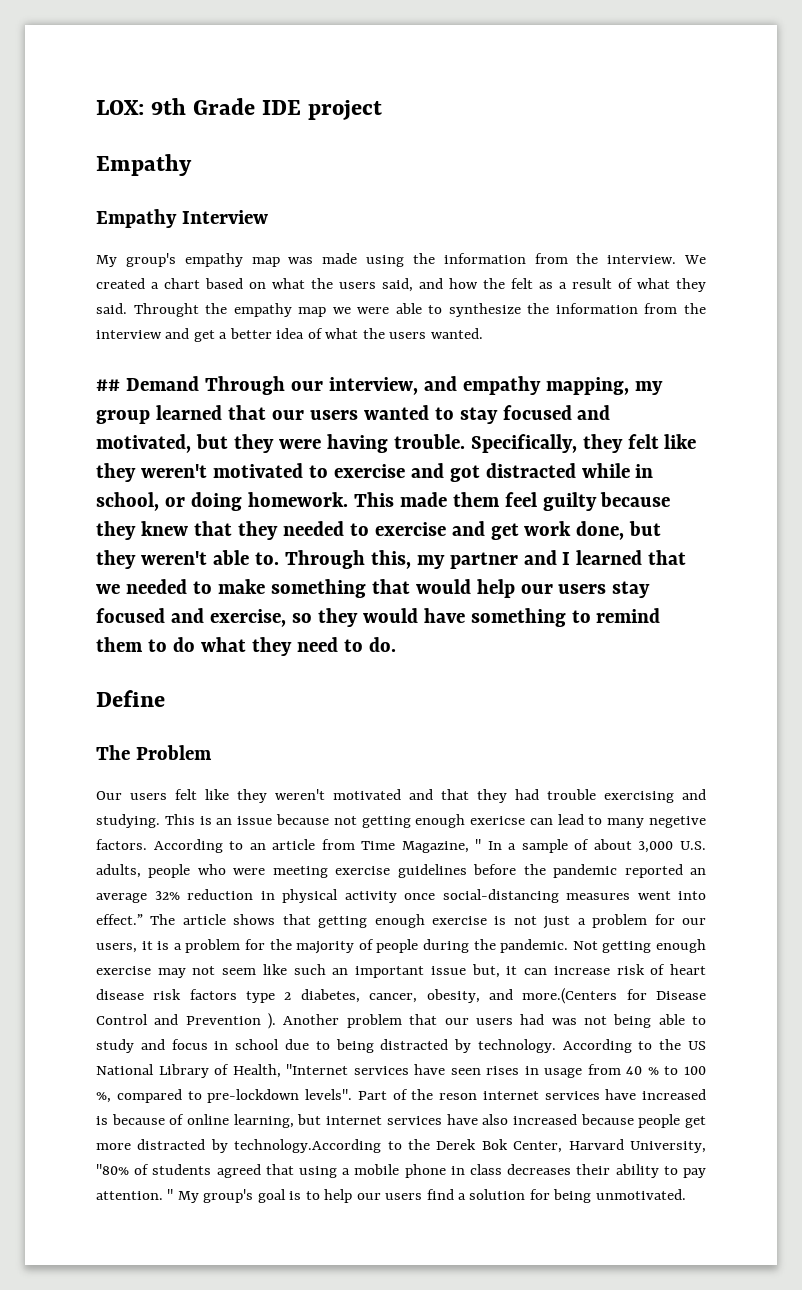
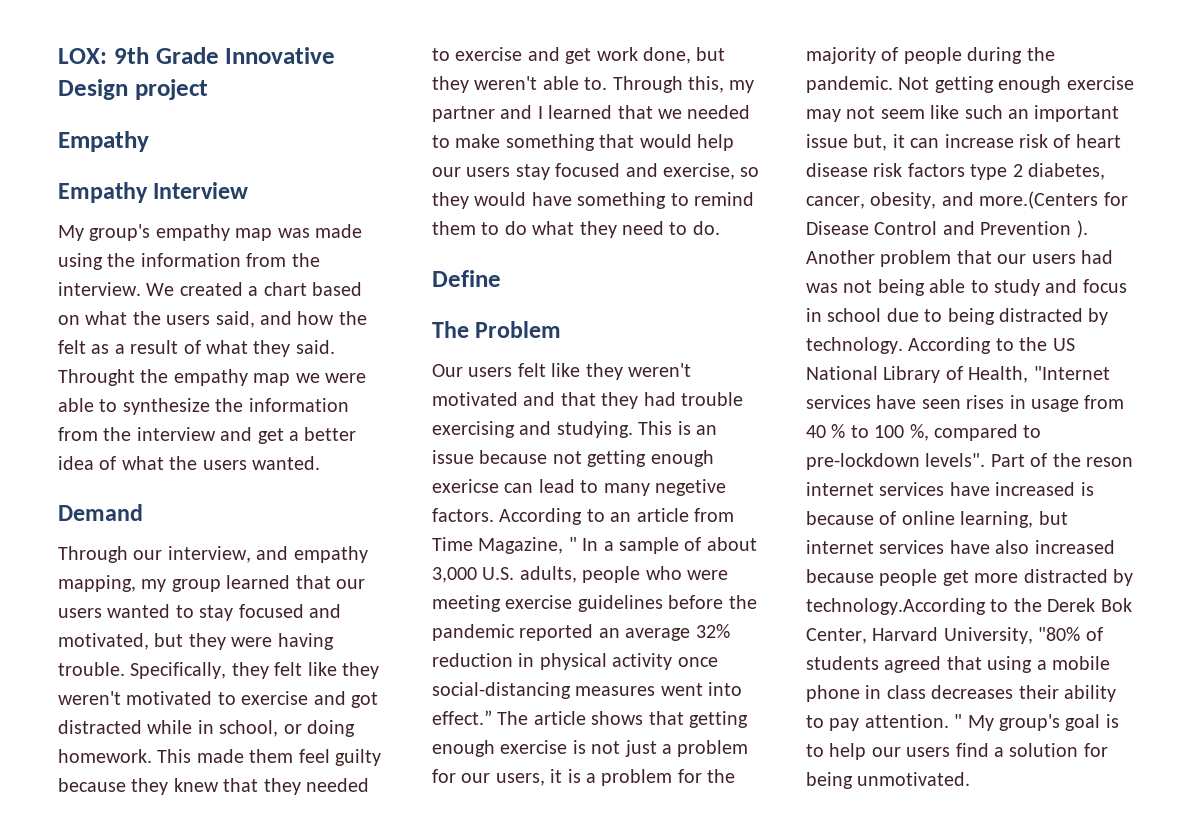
[262,100,302,115] IDE -> [225,47,336,64] [58,79,128,100] Innovative Design
[96,379,120,391] ## -> (320, 463) none
(199, 383) none -> (143, 512) //

